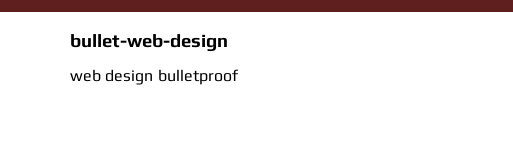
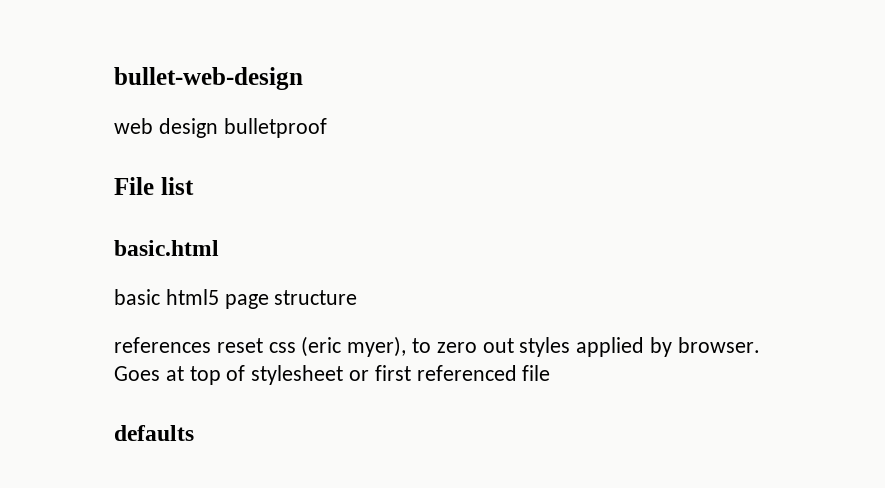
(239, 77) none -> [114,177,194,195] [114,240,219,256] [114,289,358,309] [114,336,760,357] [114,365,551,385] [114,425,194,441] // File list // basic.html // basic html5 page structure // references reset css (eric myer), to zero out styles applied by browser. Goes at top of stylesheet or first referenced file // defaults

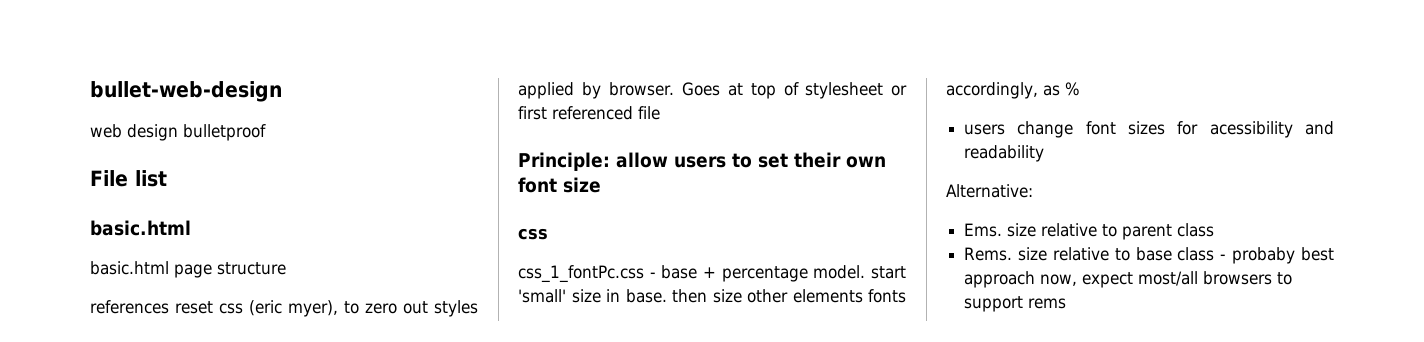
[114,289,219,305] basic html5 -> [90,261,169,275] basic.html
[114,425,194,441] defaults -> [518,152,886,171] [518,177,601,193] [518,228,548,240] [518,265,906,283] [518,289,906,303] [946,82,1080,99] [964,121,1334,138] [964,145,1045,162] [946,184,1033,198] [964,223,1215,240] [964,247,1334,264] [964,271,1293,288] [964,296,1067,312] Principle: allow users to set their own font size // css // css_1_fontPc.css - base + percentage model. start 'small' size in base. then size other elements fonts accordingly, as % // users change font sizes for acessibility and readability // Alternative: // Ems. size relative to parent class // Rems. size relative to base class - probaby best approach now, expect most/all browsers to support rems

